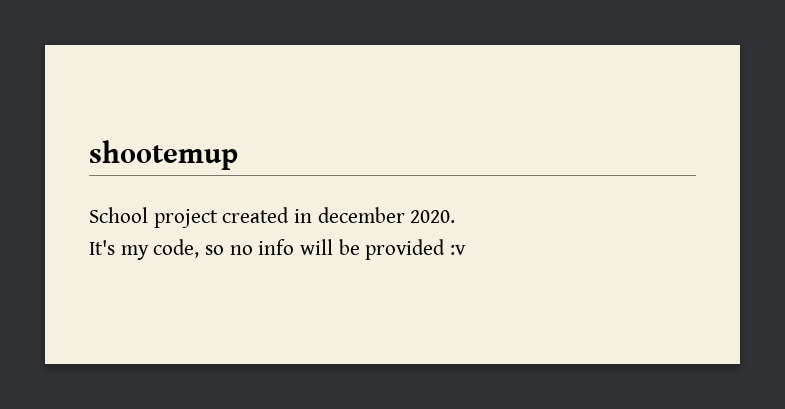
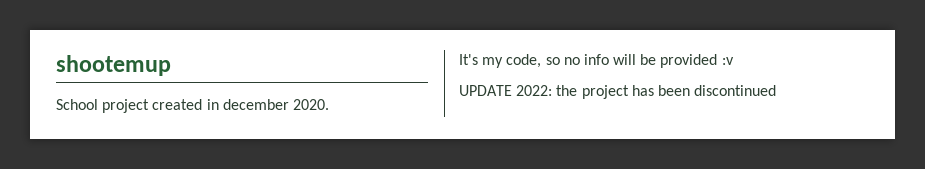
(467, 250) none -> [459,85,777,99] // UPDATE 2022: the project has been discontinued

